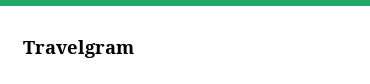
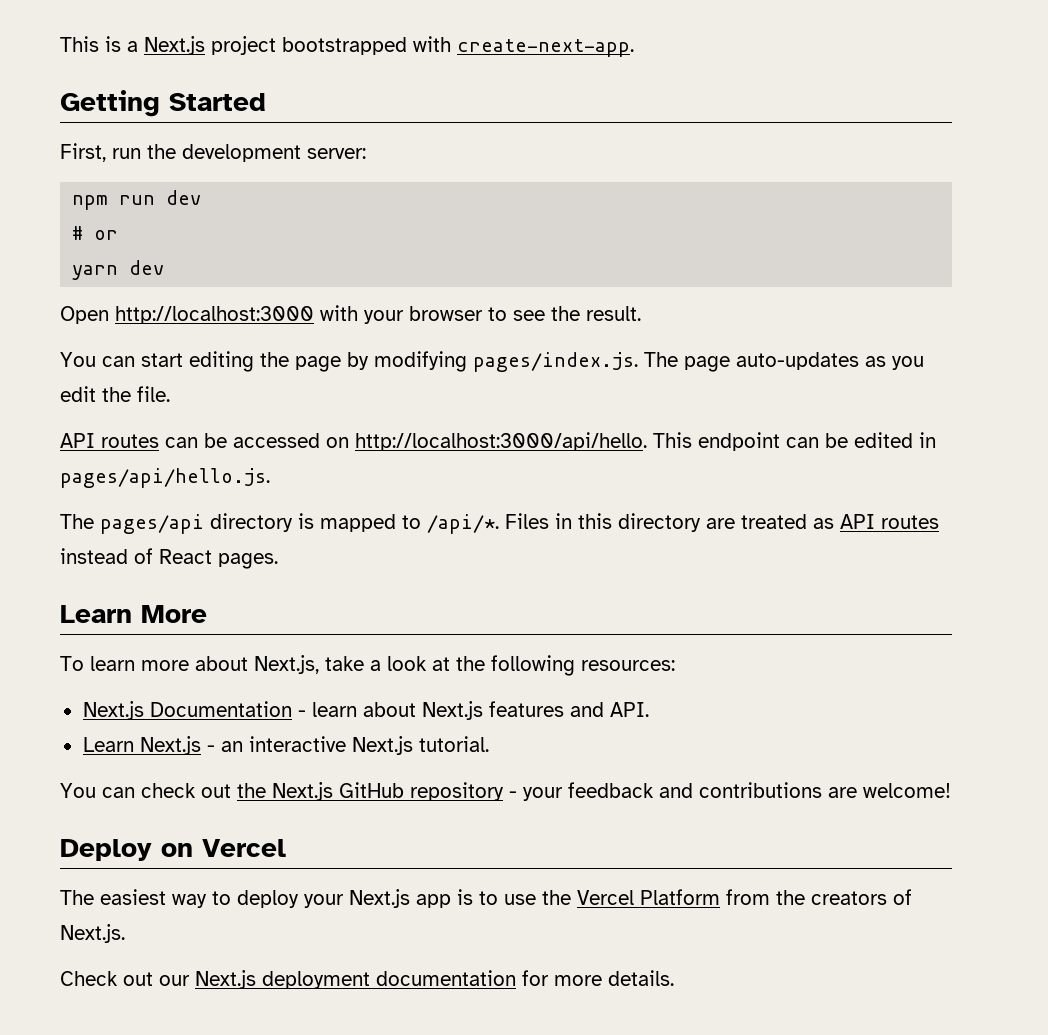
[23,40,134,58] Travelgram -> [60,36,634,57] [60,90,266,117] [60,143,366,162] [72,190,202,210] [72,226,119,240] [72,260,165,280] [60,305,641,324] [60,351,924,372] [60,386,170,402] [60,432,936,451] [60,468,270,488] [60,513,939,534] [60,548,278,569] [60,605,207,623] [60,655,675,676] [82,701,649,720] [82,736,489,755] [60,782,951,801] [60,839,286,861] [60,889,912,908] [60,924,125,943] [60,970,674,989] This is a Next.js project bootstrapped with create-next-app. // Getting Started // First, run the development server: // npm run dev // # or // yarn dev // Open http://localhost:3000 with your browser to see the result. // You can start editing the page by modifying pages/index.js. The page auto-updates as you edit the file. // API routes can be accessed on http://localhost:3000/api/hello. This endpoint can be edited in pages/api/hello.js. // The pages/api directory is mapped to /api/*. Files in this directory are treated as API routes instead of React pages. // Learn More // To learn more about Next.js, take a look at the following resources: // Next.js Documentation - learn about Next.js features and API. // Learn Next.js - an interactive Next.js tutorial. // You can check out the Next.js GitHub repository - your feedback and contributions are welcome! // Deploy on Vercel // The easiest way to deploy your Next.js app is to use the Vercel Platform from the creators of Next.js. // Check out our Next.js deployment documentation for more details.

